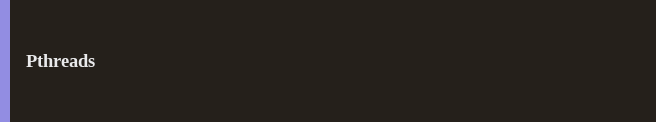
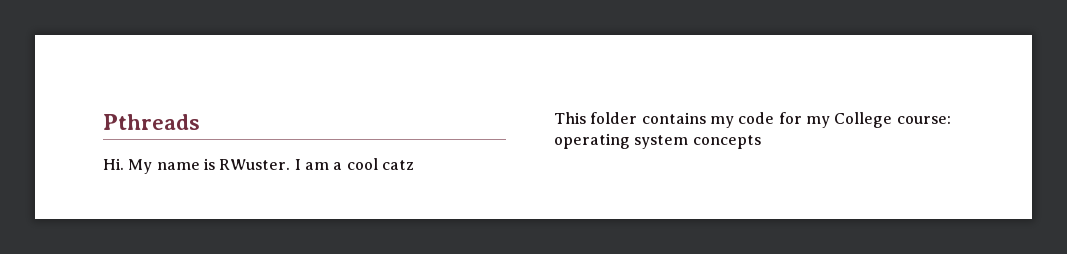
(95, 60) none -> [103,158,414,174] [554,112,951,128] [554,133,761,149] // Hi. My name is RWuster. I am a cool catz // This folder contains my code for my College course: operating system concepts

